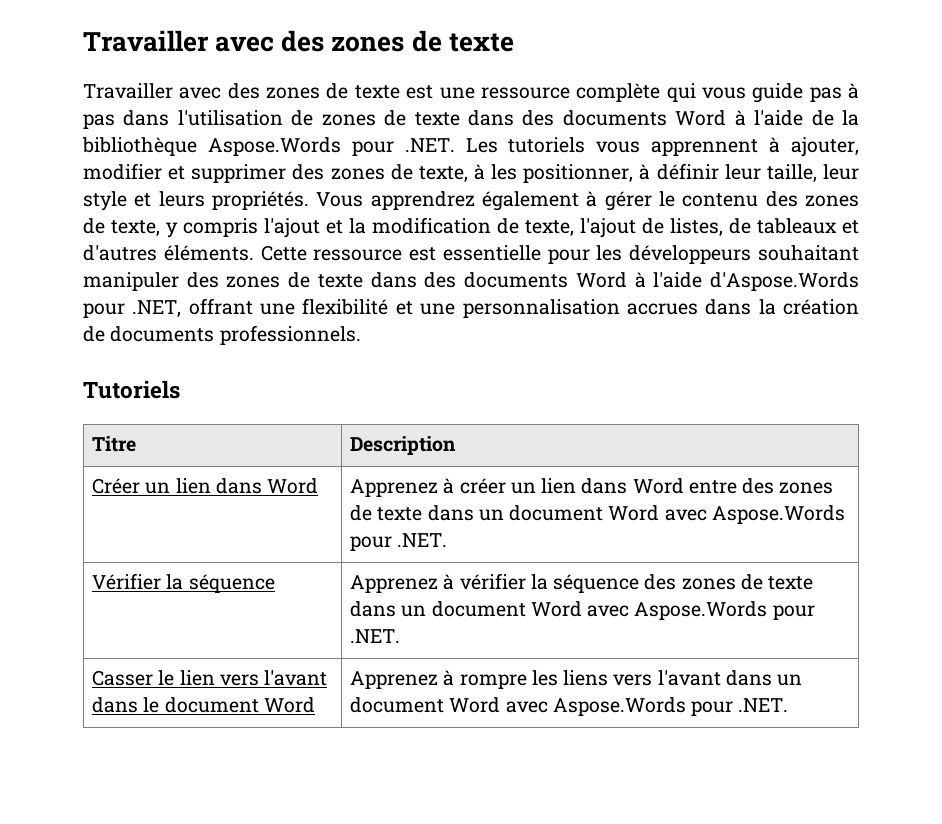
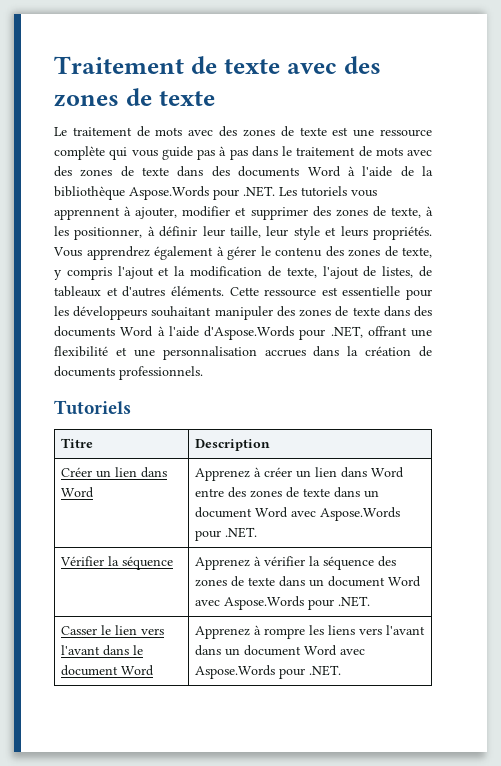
[83,30,209,52] Travailler -> [54,56,280,74] Traitement de texte
[83,83,173,99] Travailler -> [54,126,183,137] Le traitement de mots
[177,110,314,126] l'utilisation de -> [282,146,432,157] [54,166,72,177] le traitement de mots avec des

